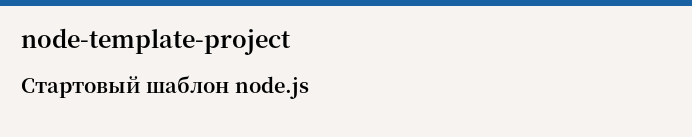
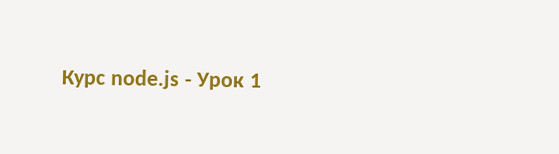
[21,28,291,55] [21,75,309,99] node-template-project // Стартовый шаблон node.js -> [61,69,263,91] Курс node.js - Урок 1

